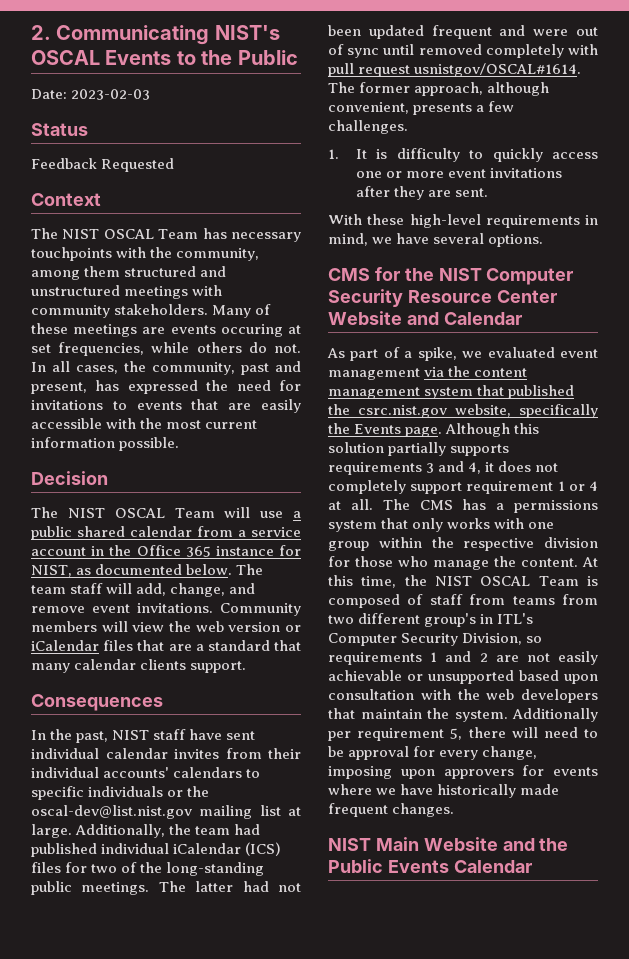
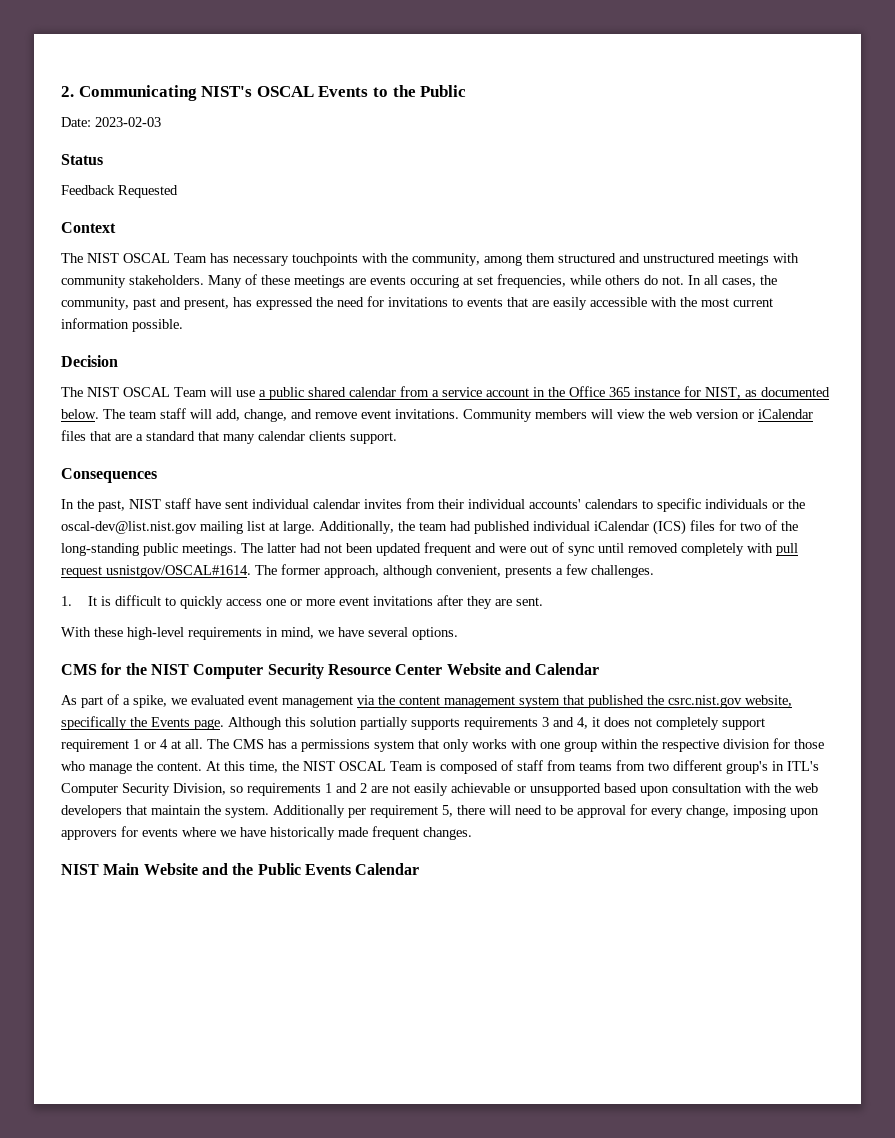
[396,148,460,162] difficulty -> [115,595,162,606] difficult

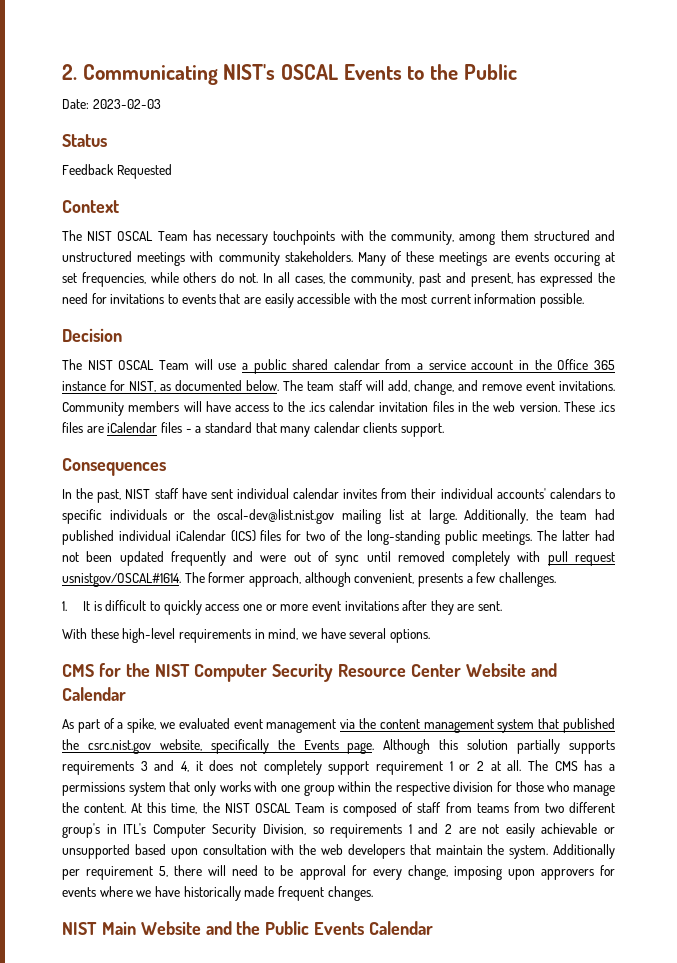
[617,409,813,419] [61,430,132,441] view the web version or iCalendar files that are -> [205,401,615,412] [62,422,192,433] have access to the .ics calendar invitation files in the web version. These .ics files are iCalendar files -
[424,542,471,556] frequent -> [170,551,226,566] frequently
[160,739,168,749] 4 -> [477,761,485,771] 2

